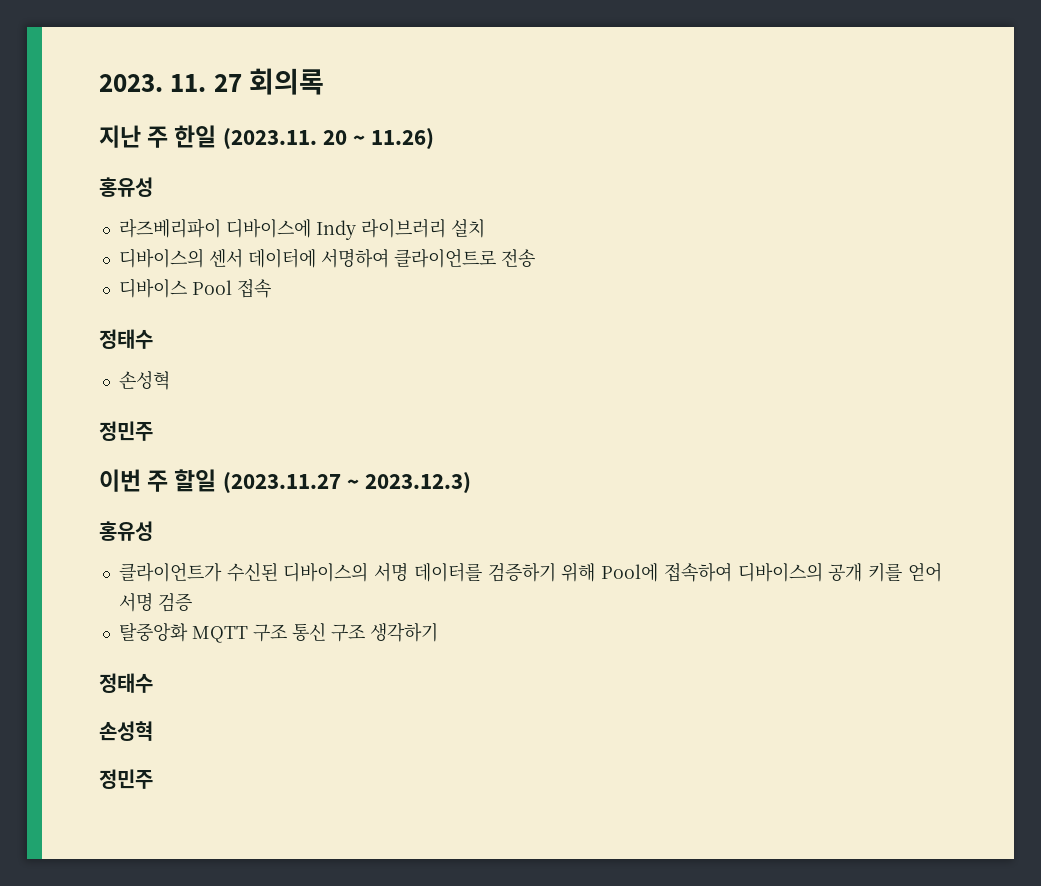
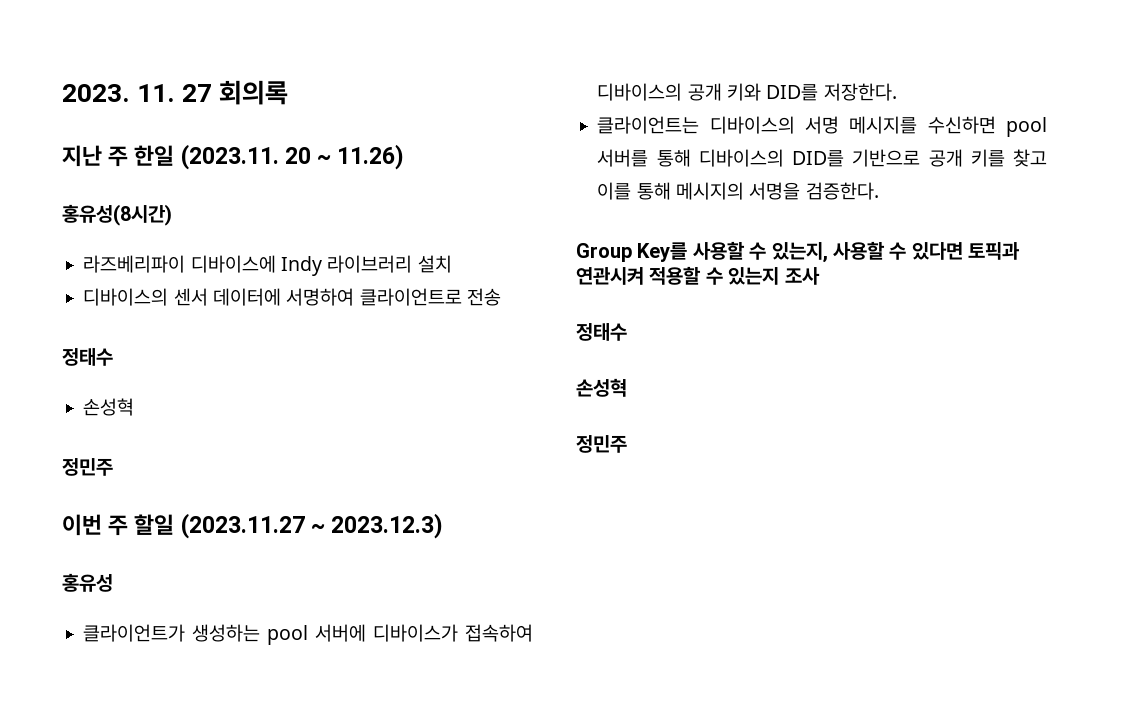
[99,177,153,197] 홍유성 -> [62,204,172,226] 홍유성(8시간)
[118,278,271,298] // 디바이스 Pool 접속 -> (501, 297) none
[226,562,942,582] [118,592,192,612] [118,622,438,643] 수신된 디바이스의 서명 데이터를 검증하기 위해 Pool에 접속하여 디바이스의 공개 키를 얻어 서명 검증 // 탈중앙화 MQTT 구조 통신 구조 생각하기 -> [192,624,533,645] [597,83,897,101] [597,116,1047,137] [597,149,1047,167] [597,182,879,200] [576,241,1021,263] [576,266,820,285] 생성하는 pool 서버에 디바이스가 접속하여 디바이스의 공개 키와 DID를 저장한다. // 클라이언트는 디바이스의 서명 메시지를 수신하면 pool 서버를 통해 디바이스의 DID를 기반으로 공개 키를 찾고 이를 통해 메시지의 서명을 검증한다. // Group Key를 사용할 수 있는지, 사용할 수 있다면 토픽과 연관시켜 적용할 수 있는지 조사

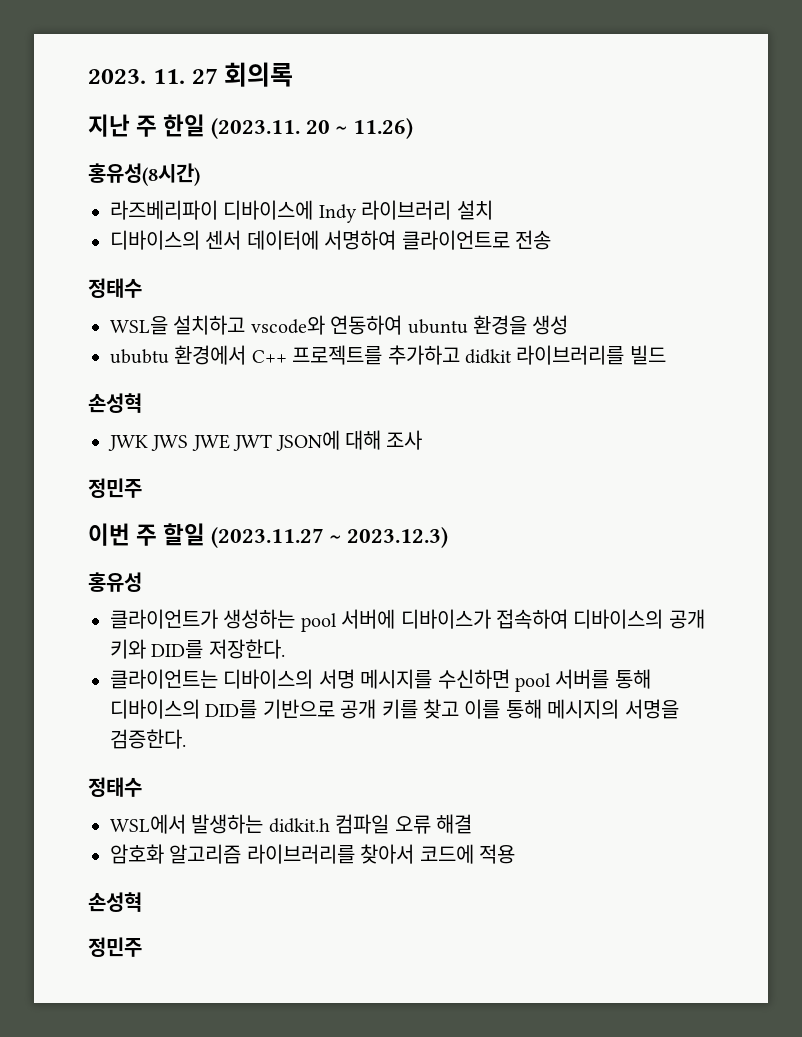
[83,398,135,416] 손성혁 -> [110,315,569,335] [110,345,666,365] [88,393,142,413] [108,430,423,451] WSL을 설치하고 vscode와 연동하여 ubuntu 환경을 생성 // ububtu 환경에서 C++ 프로젝트를 추가하고 didkit 라이브러리를 빌드 // 손성혁 // JWK JWS JWE JWT JSON에 대해 조사
[576,241,1021,263] [576,266,820,285] [576,323,627,341] Group Key를 사용할 수 있는지, 사용할 수 있다면 토픽과 연관시켜 적용할 수 있는지 조사 // 정태수 -> [88,777,142,797] [110,814,472,834] [110,844,515,864] 정태수 // WSL에서 발생하는 didkit.h 컴파일 오류 해결 // 암호화 알고리즘 라이브러리를 찾아서 코드에 적용

